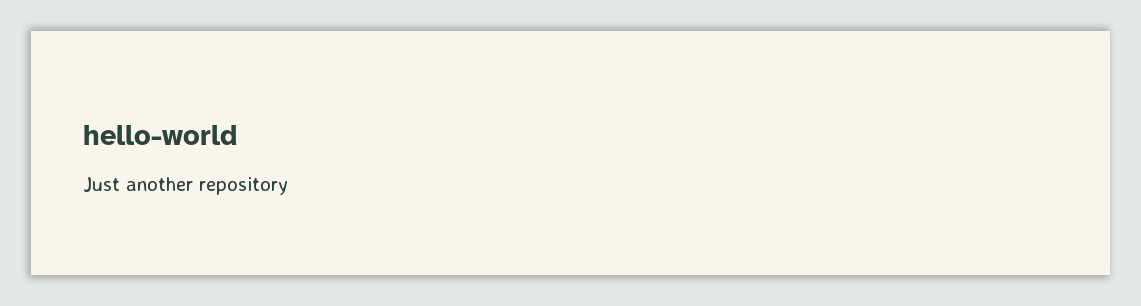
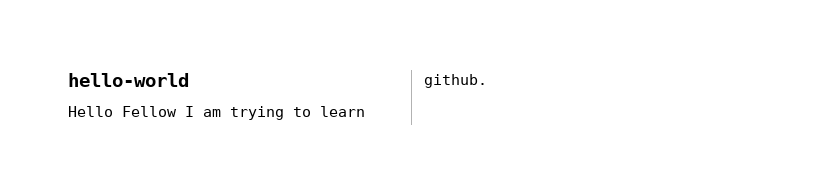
[83,177,288,195] Just another repository -> [68,106,365,120] [424,74,487,88] Hello Fellow I am trying to learn github.

